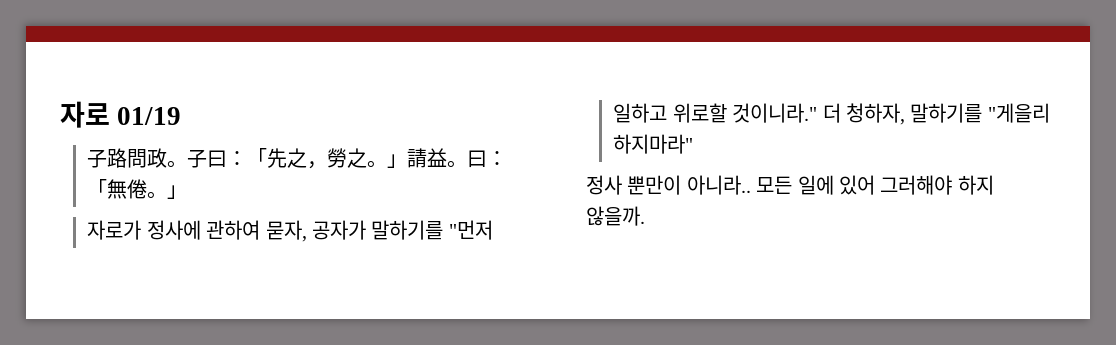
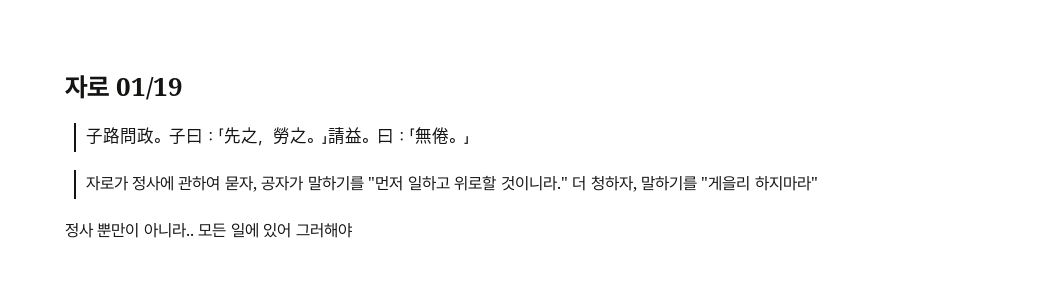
[957,175,994,195] [586,206,645,226] 하지 않을까. -> (352, 230) none

